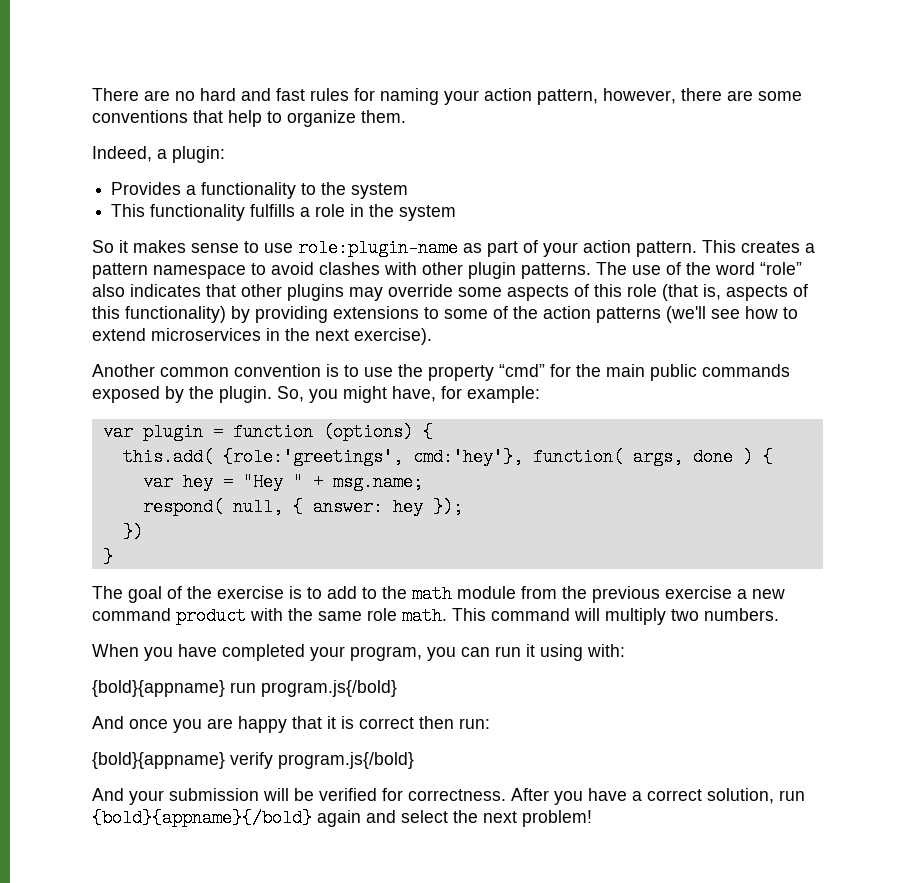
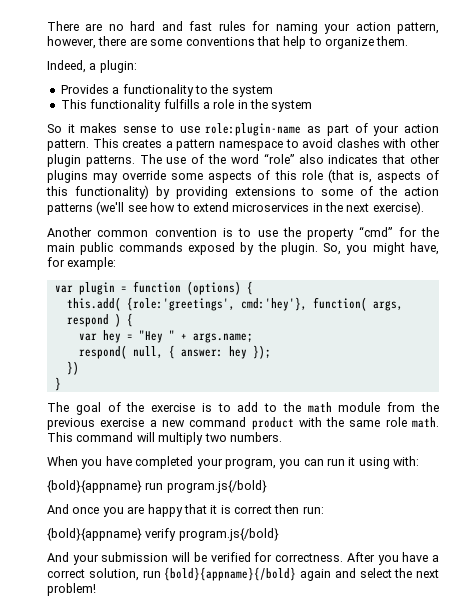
[692,448,733,466] done -> [66,314,109,327] respond
[332,473,423,491] msg.name; -> [192,333,253,343] args.name;

